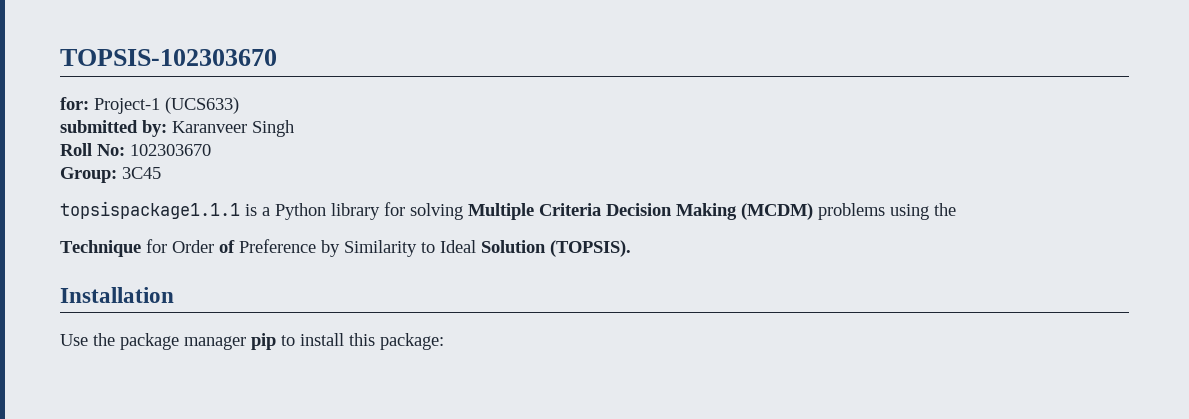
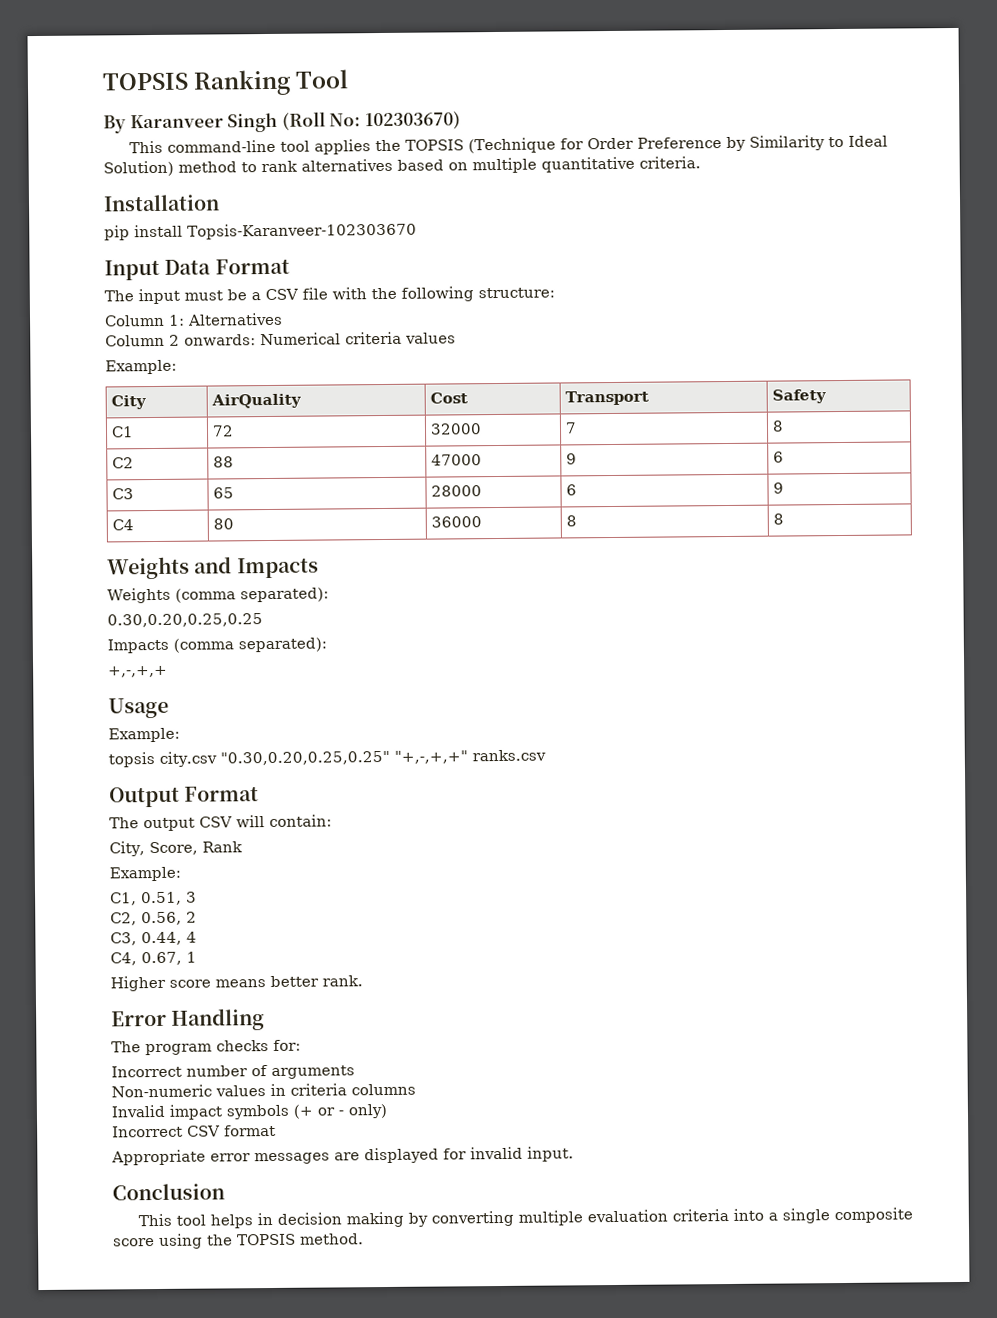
[60,49,277,66] [60,97,239,114] [60,120,294,137] [60,143,211,156] [60,167,161,183] [60,201,956,220] [60,240,141,257] TOPSIS-102303670 // for: Project-1 (UCS633) // submitted by: Karanveer Singh // Roll No: 102303670 // Group: 3C45 // topsispackage1.1.1 is a Python library for solving Multiple Criteria Decision Making (MCDM) problems using the // Technique -> [102,69,350,96] [103,111,461,134] [129,137,557,155] TOPSIS Ranking Tool // By Karanveer Singh (Roll No: 102303670) // This command-line tool applies the TOPSIS (Technique
[219,240,235,253] of -> (635, 143) none
[481,240,631,257] [60,287,174,303] [60,333,444,350] Solution (TOPSIS). // Installation // Use the package manager pip to install this package: -> [103,156,701,177] [103,194,220,212] [104,222,417,241] [104,258,290,281] [104,286,555,305] [104,312,283,327] [105,331,456,347] [105,359,177,375] [110,395,147,410] [210,393,302,409] [429,392,468,404] [564,390,649,406] [771,389,827,404] [110,426,134,438] [211,425,234,437] [429,423,482,435] [564,422,577,434] [771,420,784,432] [111,457,134,469] [212,456,234,468] [430,454,482,466] [565,453,577,465] [772,451,784,463] [111,488,134,500] [212,487,234,499] [430,485,482,497] [565,484,577,496] [772,482,784,494] [111,519,134,531] [212,518,234,530] [430,516,482,528] [565,515,577,527] [772,513,784,525] [107,556,319,580] [107,587,329,604] [107,613,263,628] [107,637,327,654] [108,665,168,678] [108,697,169,719] [108,727,180,743] [108,749,546,768] [109,786,260,808] [109,814,332,832] [109,841,243,857] [109,866,181,882] [110,891,197,906] [110,911,197,926] [110,931,197,946] [110,951,197,966] [110,975,363,992] [111,1008,266,1031] [111,1039,301,1056] [111,1065,355,1079] [111,1083,416,1098] [111,1103,388,1120] [112,1124,276,1138] [111,1146,574,1166] [112,1183,225,1201] [138,1207,914,1229] [113,1233,364,1249] Solution) method to rank alternatives based on multiple quantitative criteria. // Installation // pip install Topsis-Karanveer-102303670 // Input Data Format // The input must be a CSV file with the following structure: // Column 1: Alternatives // Column 2 onwards: Numerical criteria values // Example: // City | AirQuality | Cost | Transport | Safety // C1 | 72 | 32000 | 7 | 8 // C2 | 88 | 47000 | 9 | 6 // C3 | 65 | 28000 | 6 | 9 // C4 | 80 | 36000 | 8 | 8 // Weights and Impacts // Weights (comma separated): // 0.30,0.20,0.25,0.25 // Impacts (comma separated): // +,-,+,+ // Usage // Example: // topsis city.csv "0.30,0.20,0.25,0.25" "+,-,+,+" ranks.csv // Output Format // The output CSV will contain: // City, Score, Rank // Example: // C1, 0.51, 3 // C2, 0.56, 2 // C3, 0.44, 4 // C4, 0.67, 1 // Higher score means better rank. // Error Handling // The program checks for: // Incorrect number of arguments // Non-numeric values in criteria columns // Invalid impact symbols (+ or - only) // Incorrect CSV format // Appropriate error messages are displayed for invalid input. // Conclusion // This tool helps in decision making by converting multiple evaluation criteria into a single composite score using the TOPSIS method.

